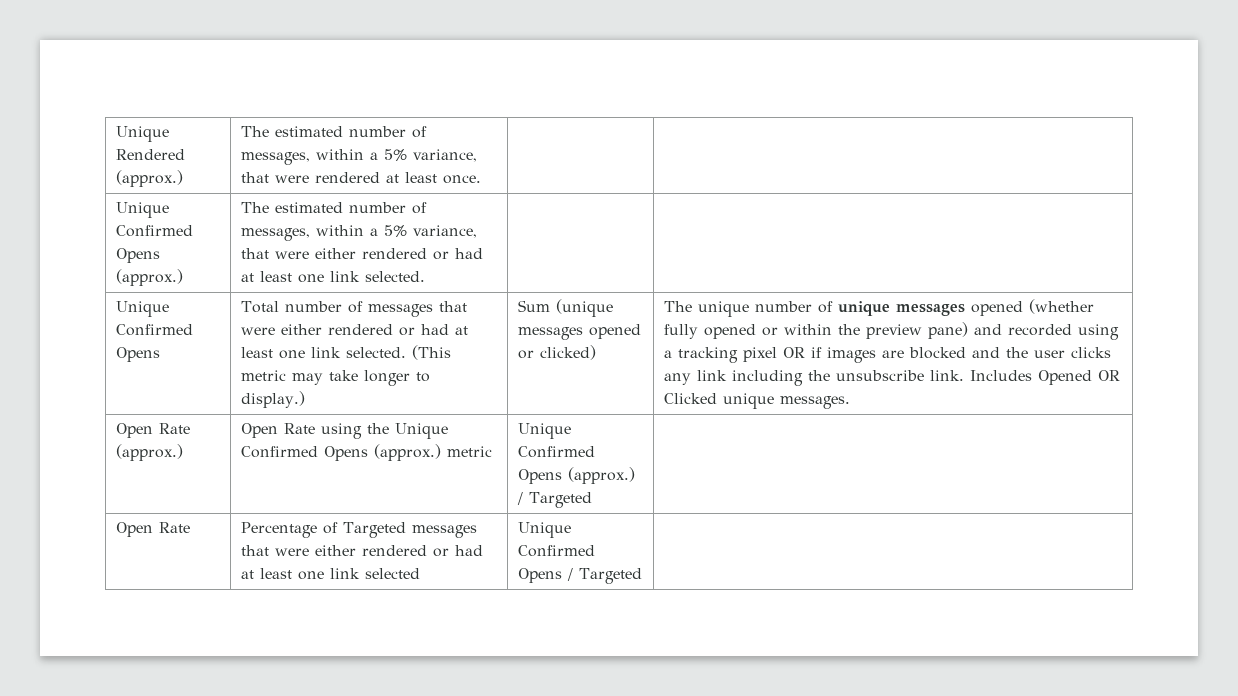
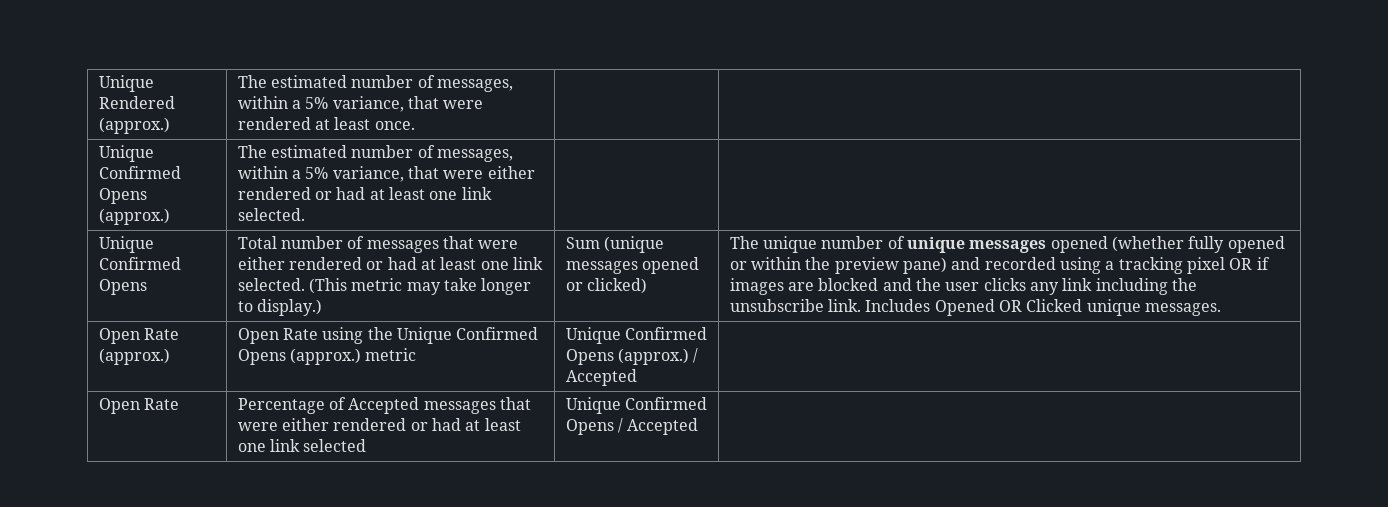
[528,492,592,508] Targeted -> [565,369,637,386] Accepted
[342,522,406,538] Targeted -> [348,397,420,414] Accepted
[578,568,642,584] Targeted -> [627,418,699,435] Accepted

